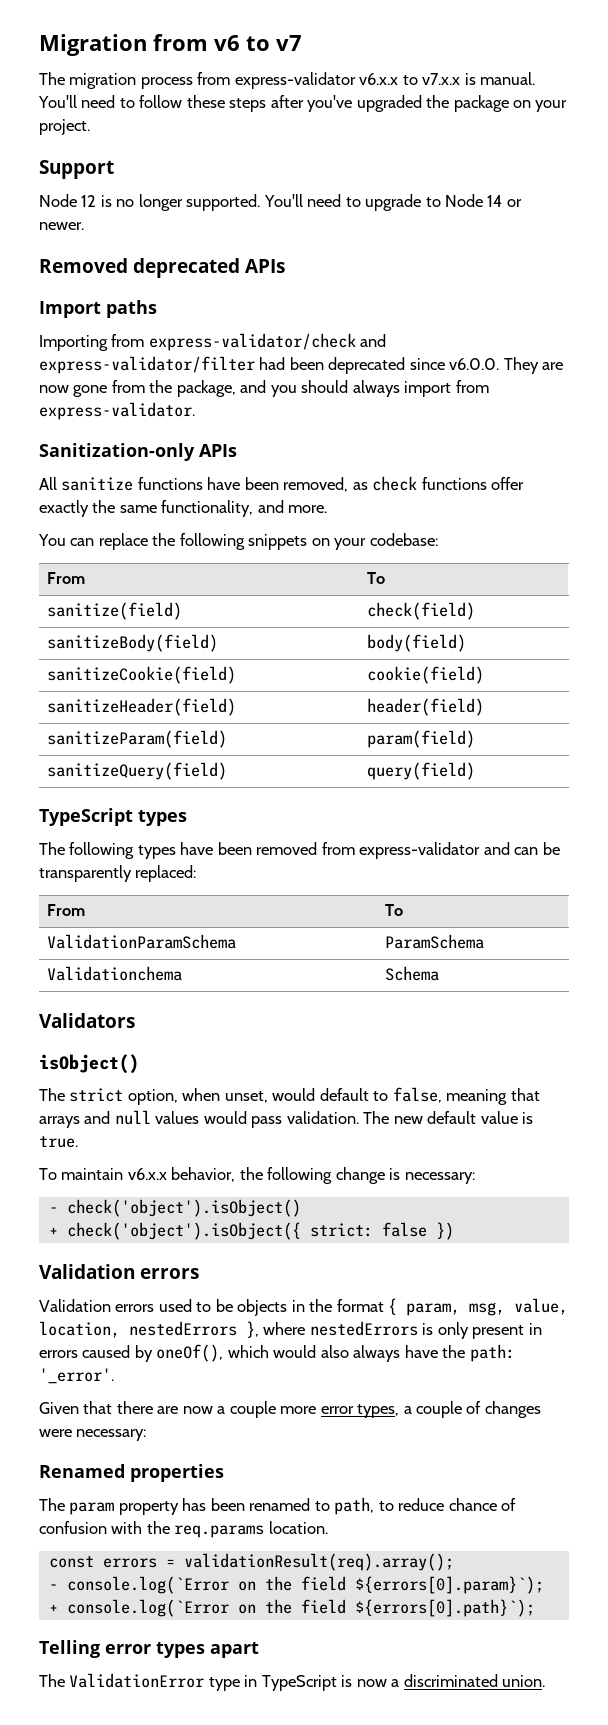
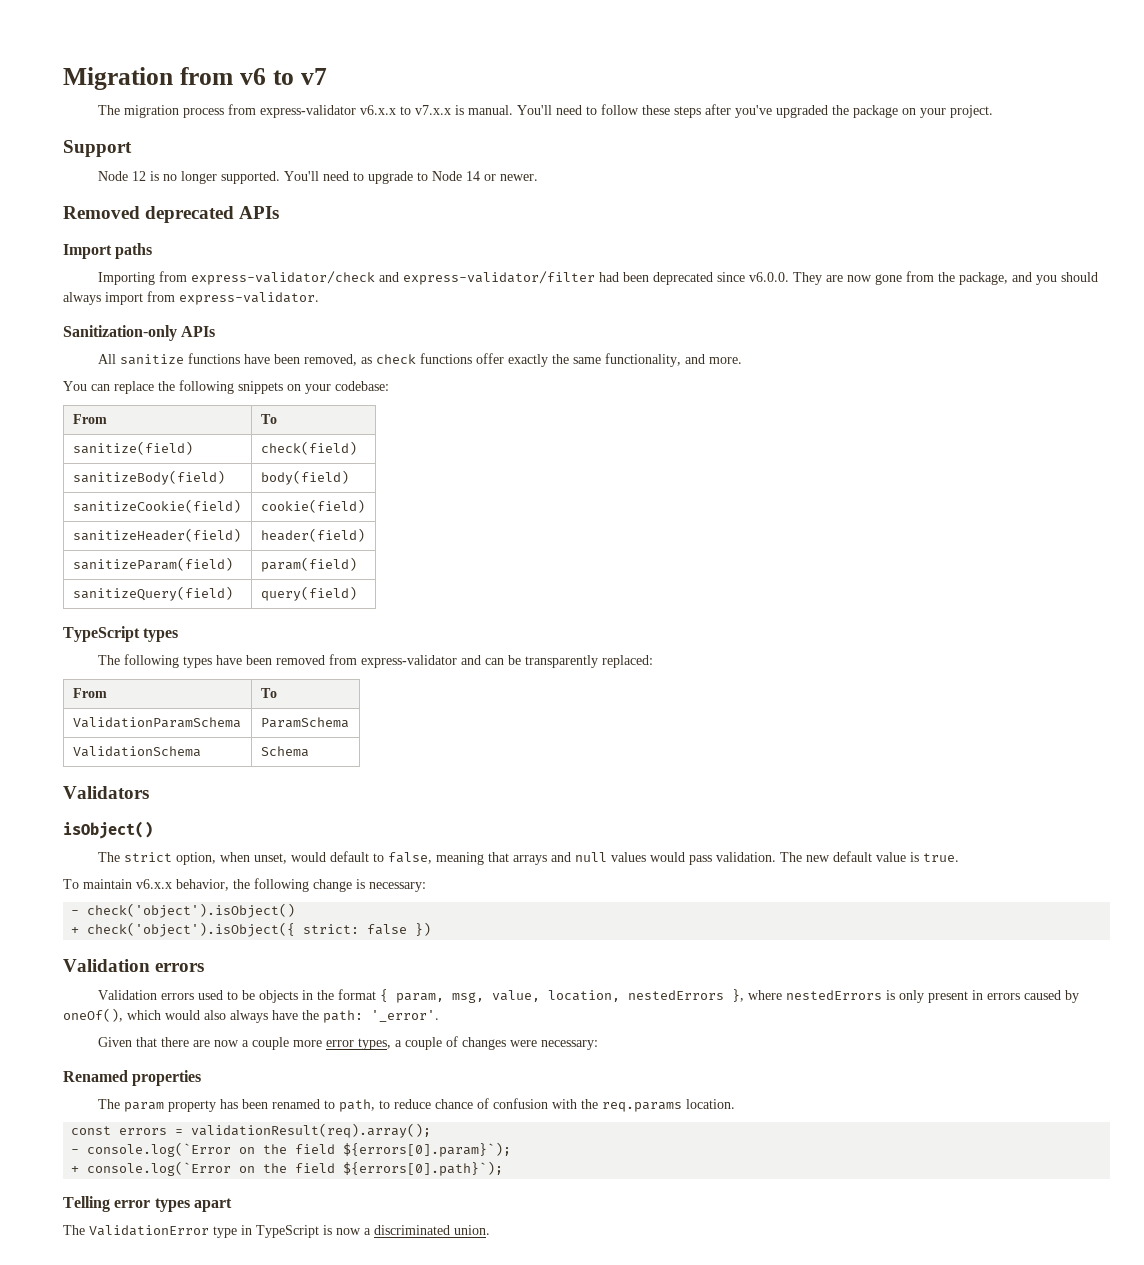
[46,966,182,981] Validationchema -> [72,746,201,757] ValidationSchema

